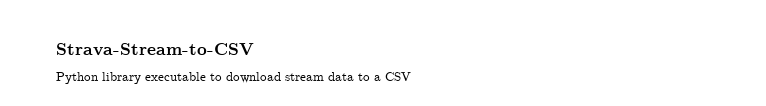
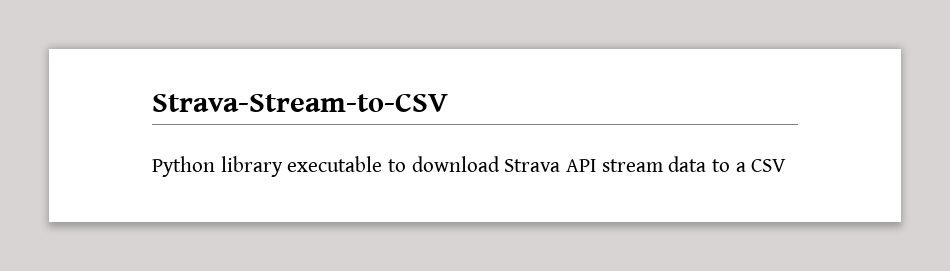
(281, 77) none -> [504,159,597,172] Strava API

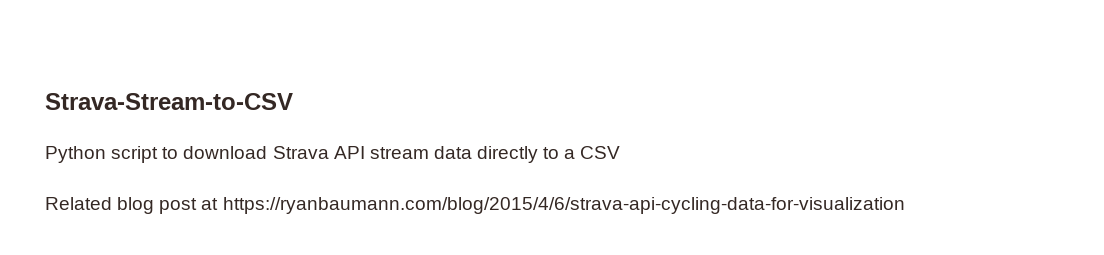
[220,156,383,177] library executable -> [111,146,159,163] script
(707, 164) none -> [477,146,539,163] directly
(787, 165) none -> [45,197,905,214] // Related blog post at https://ryanbaumann.com/blog/2015/4/6/strava-api-cycling-data-for-visualization

